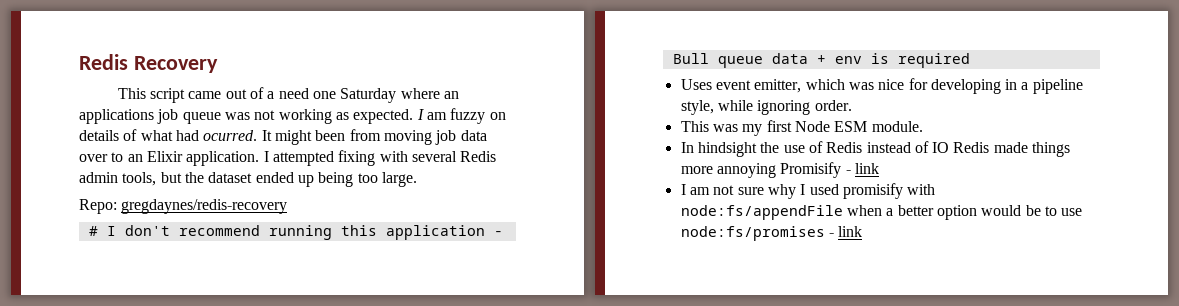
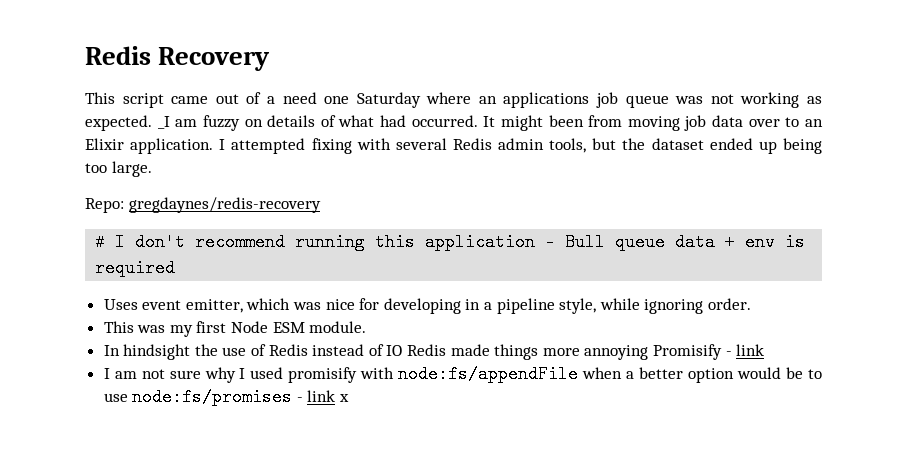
[416,109,424,120] I -> [157,116,170,129] _I
[203,130,258,141] ocurred. -> [411,115,478,127] occurred.
(863, 231) none -> [339,394,350,402] x

